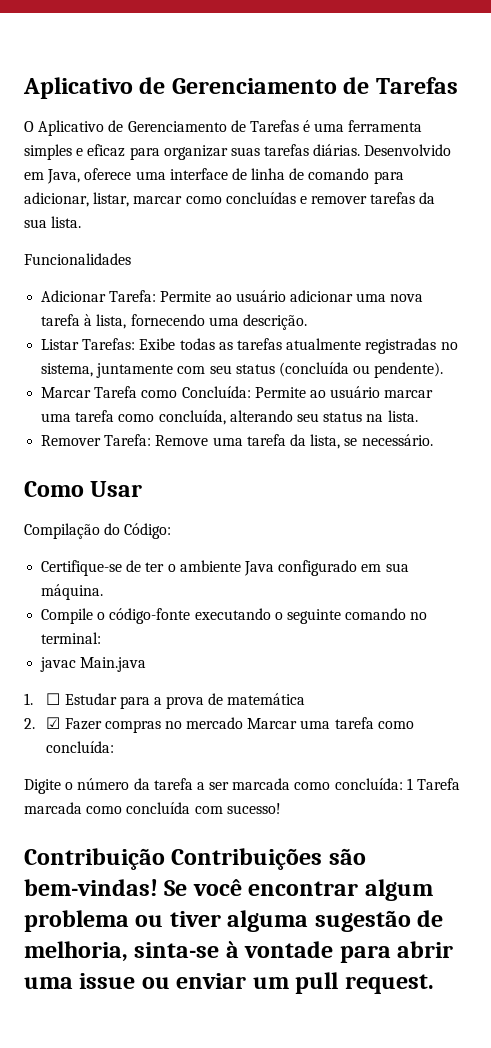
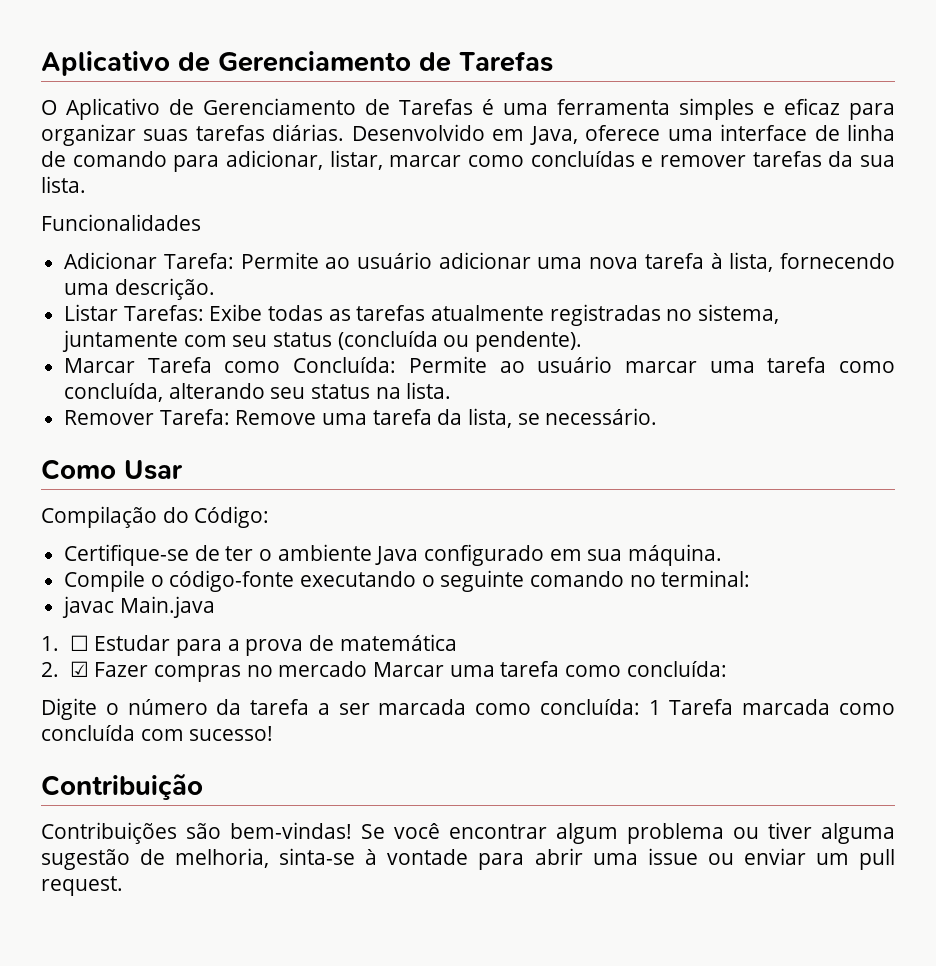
(165, 859) none -> (203, 787) //

